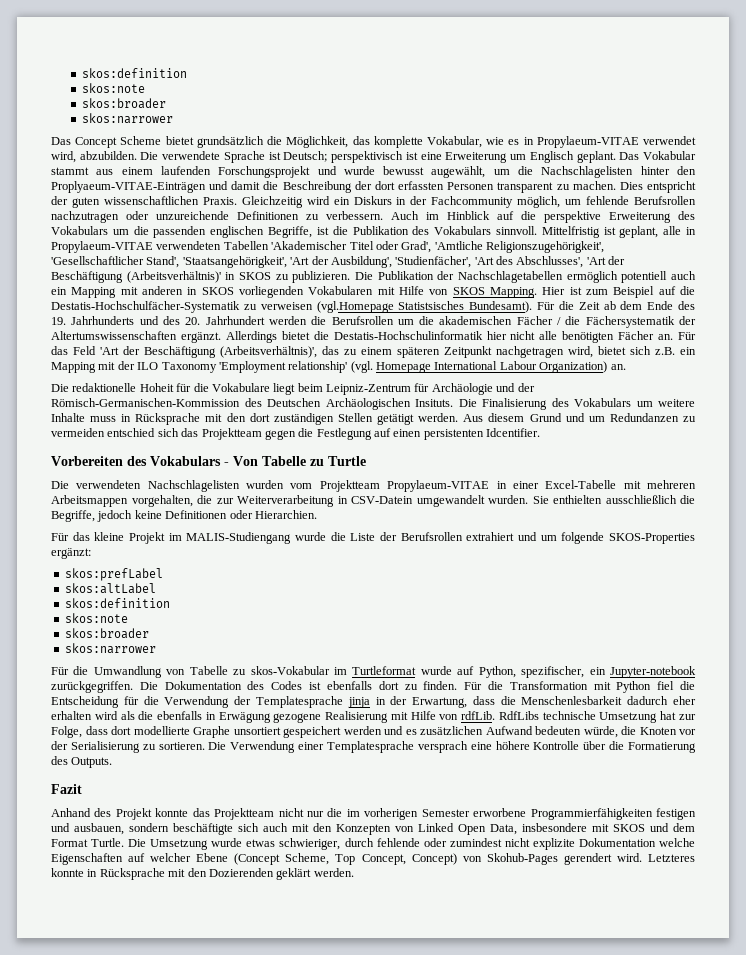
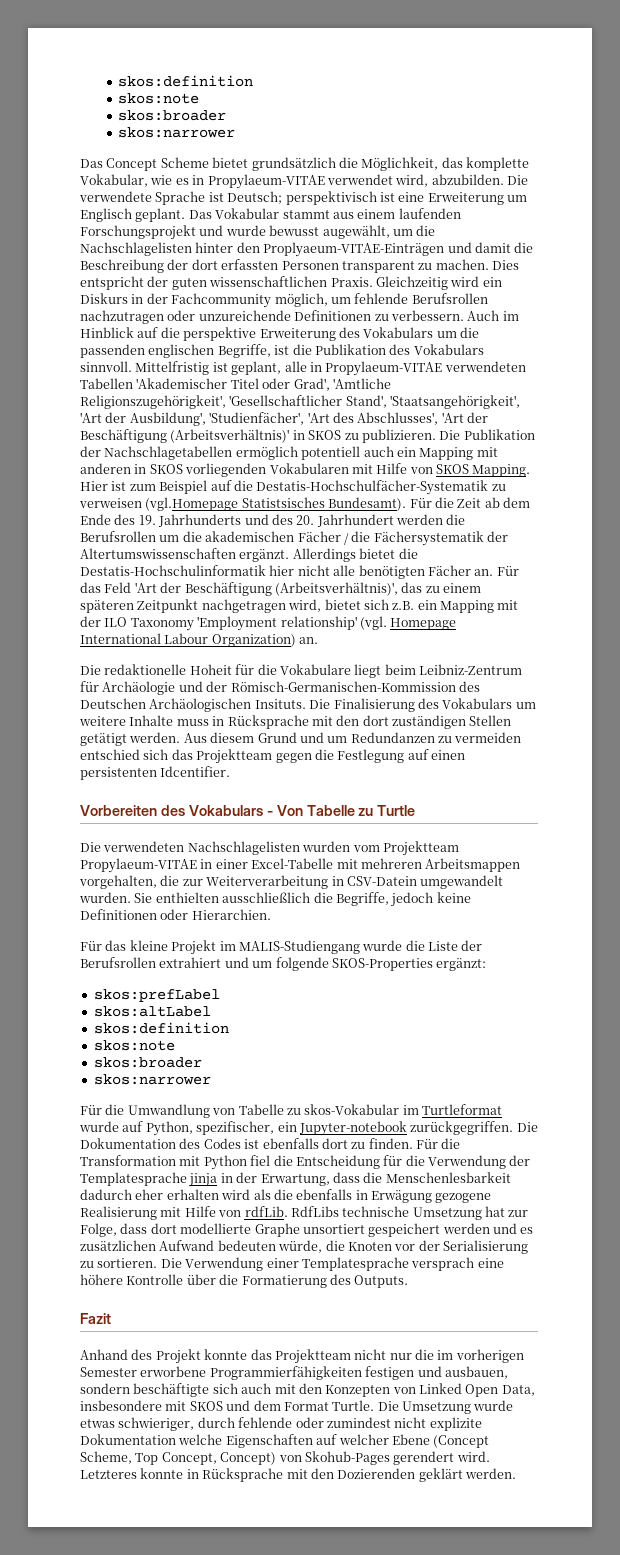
[326,384,411,395] Leipniz-Zentrum -> [419,664,522,675] Leibniz-Zentrum

